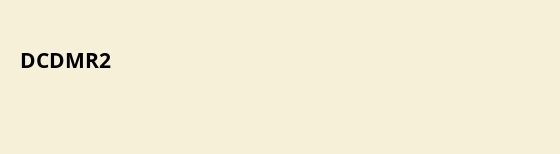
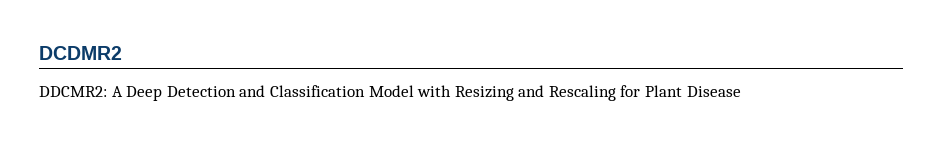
(111, 60) none -> [39,85,741,101] // DDCMR2: A Deep Detection and Classification Model with Resizing and Rescaling for Plant Disease

